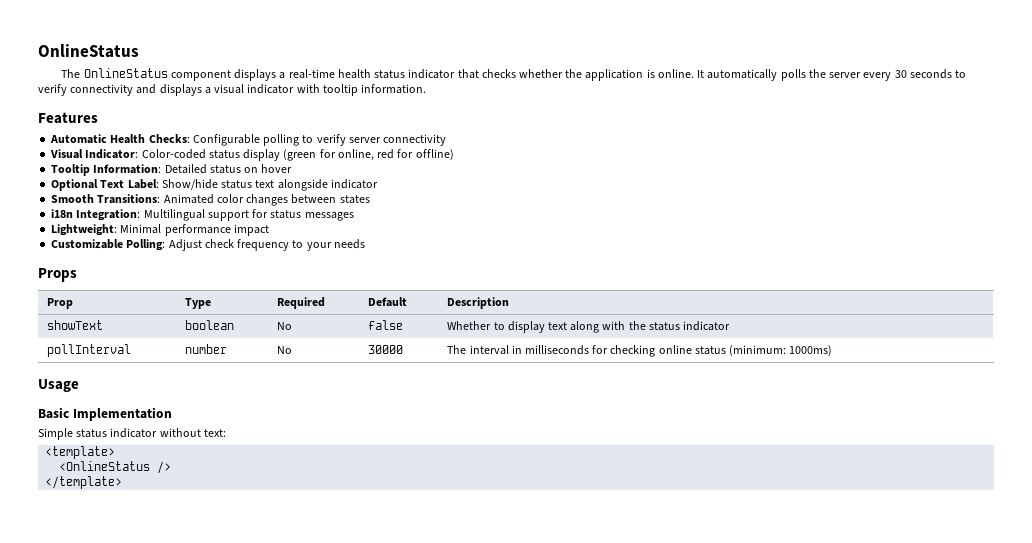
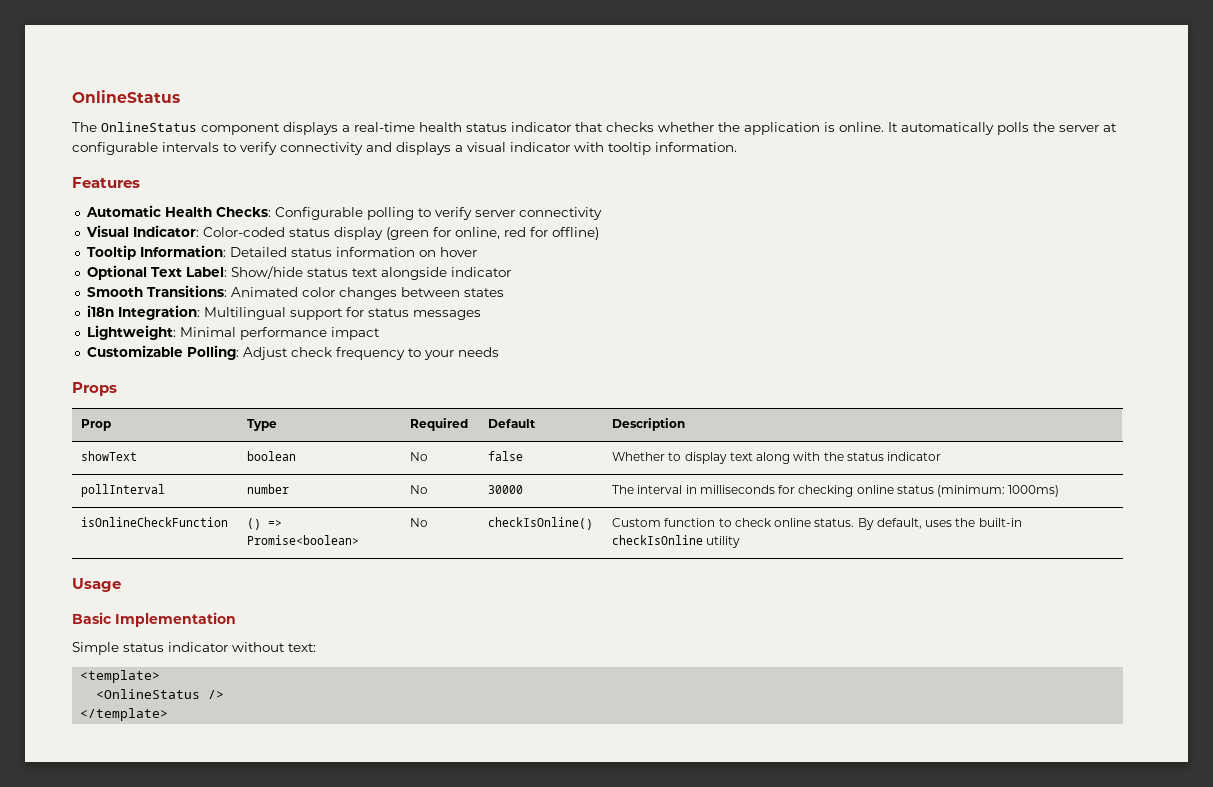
[863,69,952,81] every 30 seconds -> [1103,123,1117,132] [72,142,219,155] at configurable intervals
(241, 169) none -> [335,247,415,257] information
(833, 350) none -> [81,517,229,527] [247,518,283,530] [247,535,360,545] [410,518,429,527] [488,517,594,530] [612,518,1022,530] [612,535,741,548] // isOnlineCheckFunction | () => Promise<boolean> | No | checkIsOnline() | Custom function to check online status. By default, uses the built-in checkIsOnline utility

